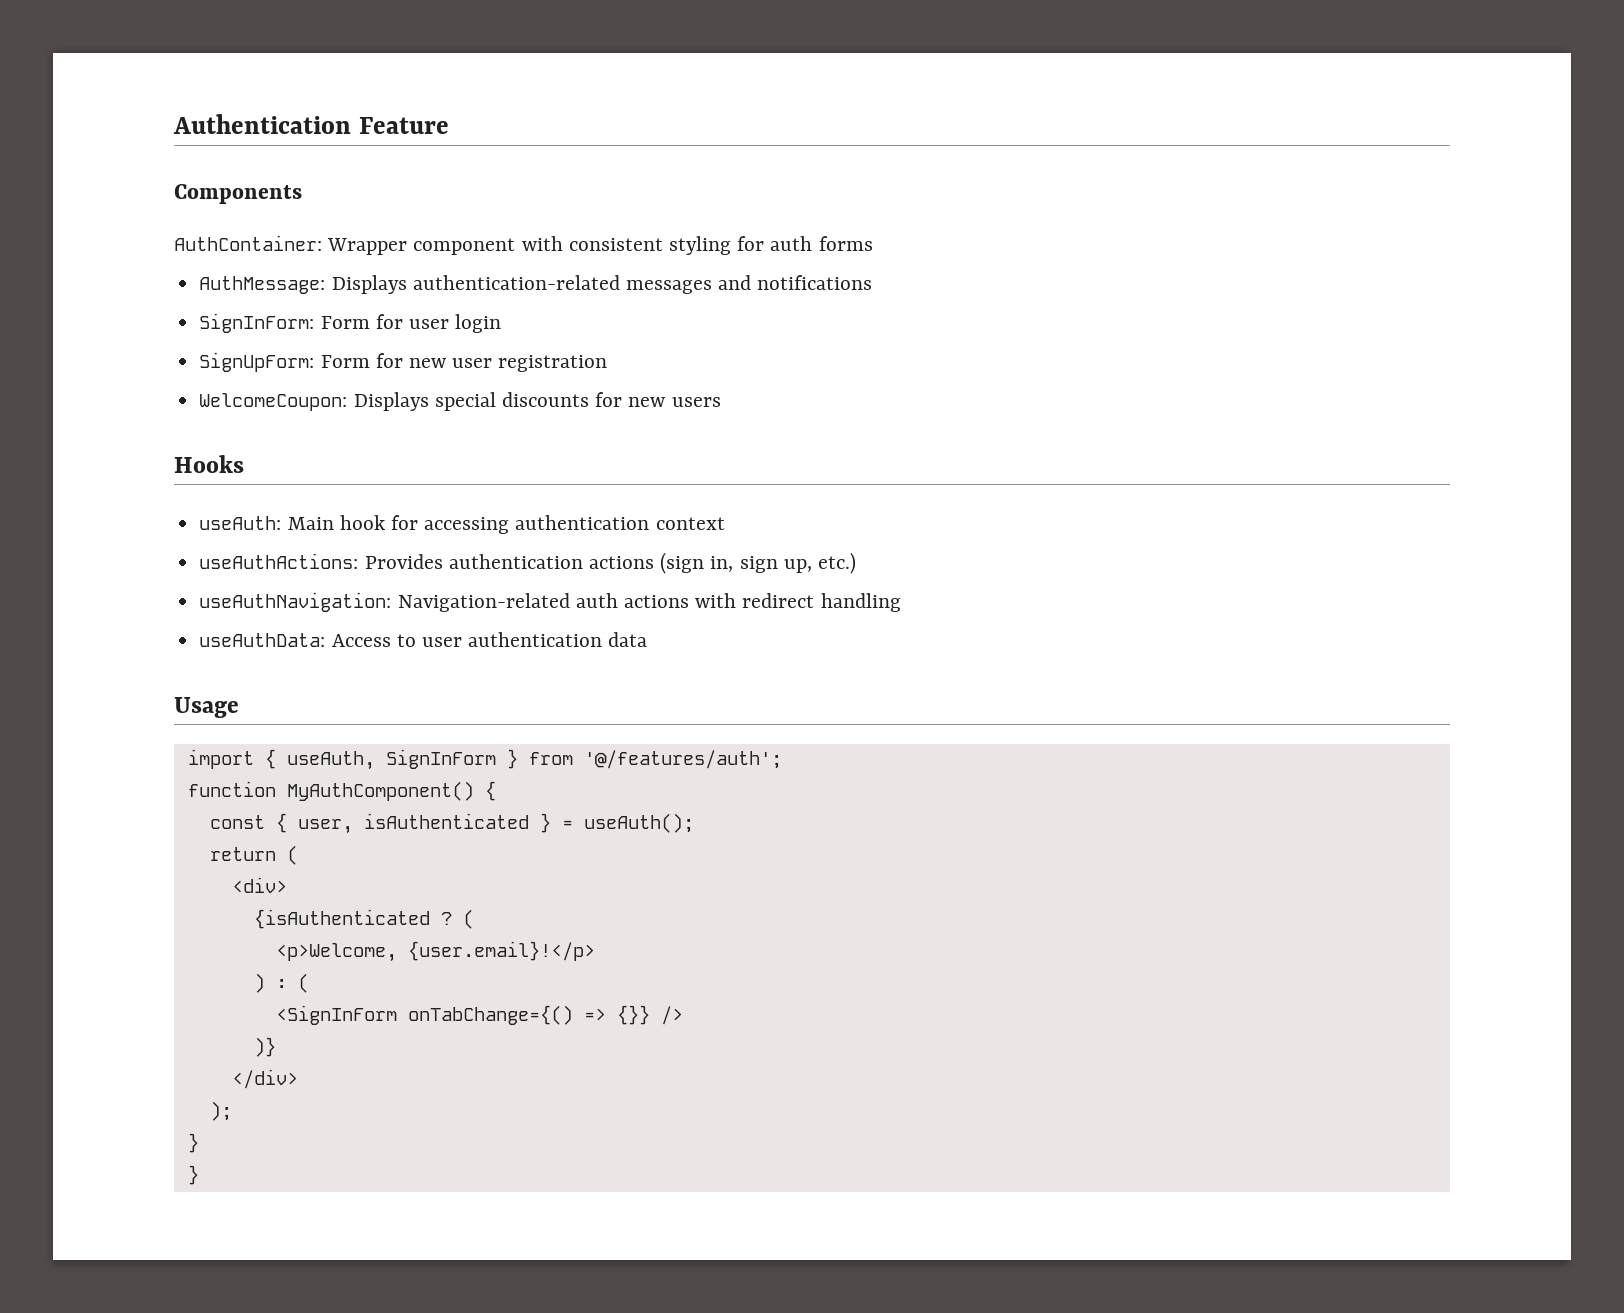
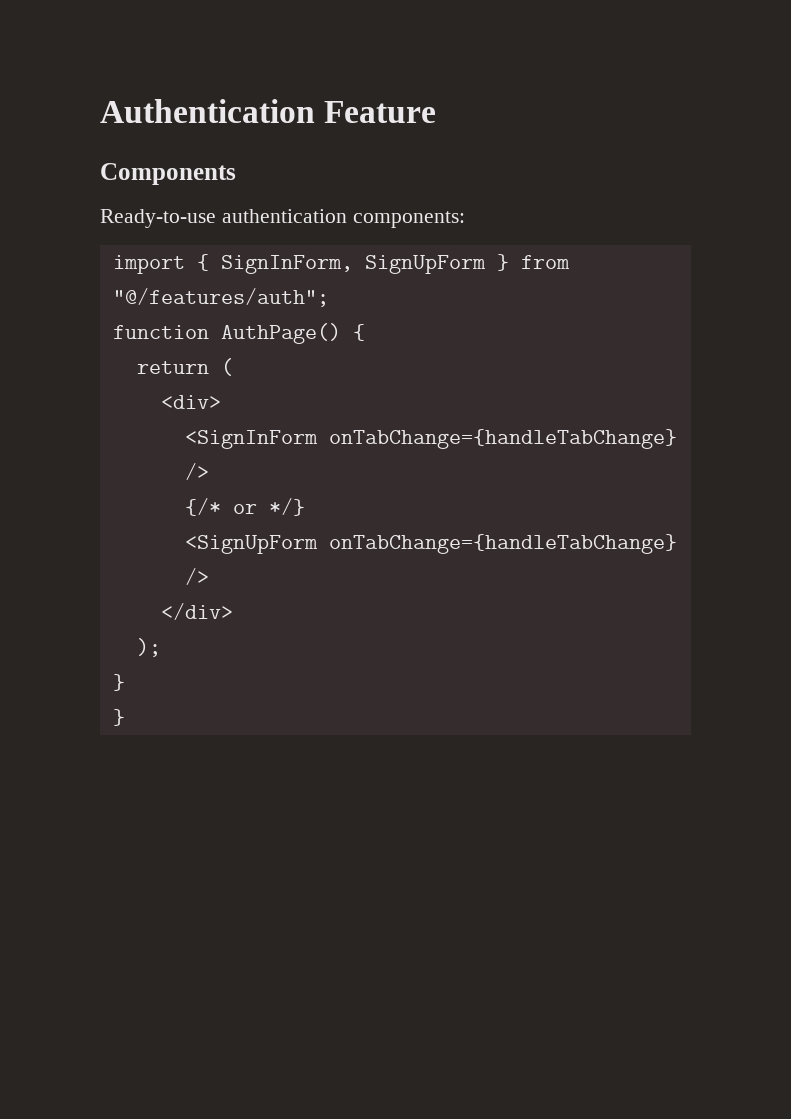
[174,235,873,255] [199,275,873,294] [199,313,502,333] [199,352,608,372] [199,392,721,411] [174,455,244,473] [199,515,725,534] [199,552,856,574] [199,592,901,612] [199,632,648,647] [174,697,239,718] AuthContainer: Wrapper component with consistent styling for auth forms // AuthMessage: Displays authentication-related messages and notifications // SignInForm: Form for user login // SignUpForm: Form for new user registration // WelcomeCoupon: Displays special discounts for new users // Hooks // useAuth: Main hook for accessing authentication context // useAuthActions: Provides authentication actions (sign in, sign up, etc.) // useAuthNavigation: Navigation-related auth actions with redirect handling // useAuthData: Access to user authentication data // Usage -> [100,209,465,228] Ready-to-use authentication components:
[286,749,496,770] useAuth, SignInForm -> [220,255,486,274] SignInForm, SignUpForm
[583,750,782,769] '@/features/auth'; -> [112,288,329,307] "@/features/auth";
[286,781,474,801] MyAuthComponent() -> [220,323,341,344] AuthPage()
[209,813,694,834] [209,845,298,865] [231,877,287,893] [253,909,474,929] [275,941,595,962] [253,973,309,993] [275,1005,683,1025] [253,1037,276,1057] const { user, isAuthenticated } = useAuth(); // return ( // <div> // {isAuthenticated ? ( // <p>Welcome, {user.email}!</p> // ) : ( // <SignInForm onTabChange={() => {}} /> // )} -> [136,358,233,376] [160,395,221,409] [184,429,677,449] [184,463,209,480] [184,498,305,516] [184,534,677,554] [184,568,209,585] return ( // <div> // <SignInForm onTabChange={handleTabChange} /> // {/* or */} // <SignUpForm onTabChange={handleTabChange} />

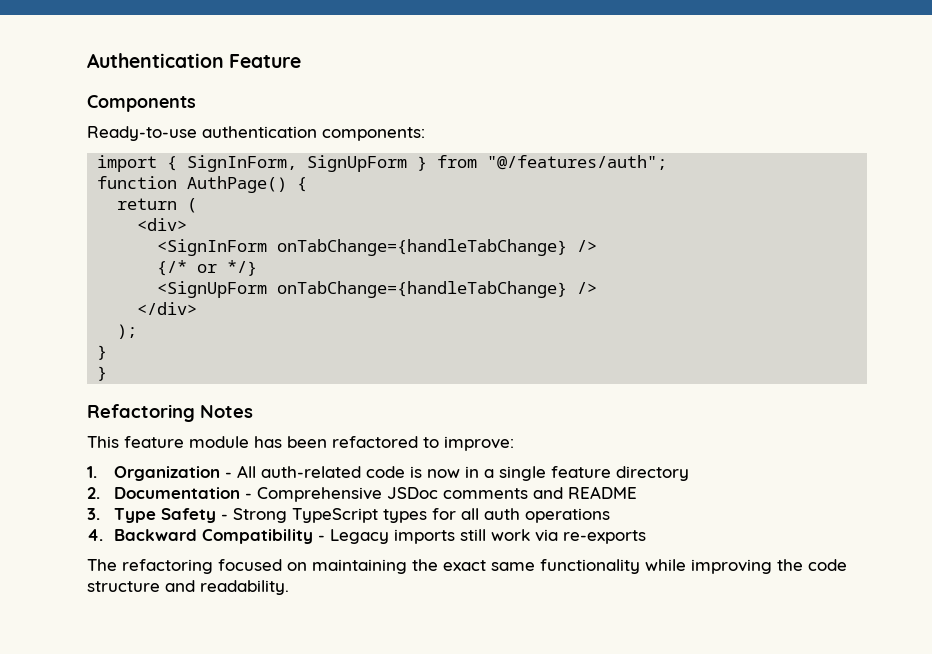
(125, 717) none -> [87,404,253,422] [87,436,514,451] [87,465,690,481] [87,486,638,502] [87,508,611,523] [87,529,647,544] [87,559,847,574] [87,580,289,595] // Refactoring Notes // This feature module has been refactored to improve: // 1. Organization - All auth-related code is now in a single feature directory // 2. Documentation - Comprehensive JSDoc comments and README // 3. Type Safety - Strong TypeScript types for all auth operations // 4. Backward Compatibility - Legacy imports still work via re-exports // The refactoring focused on maintaining the exact same functionality while improving the code structure and readability.

